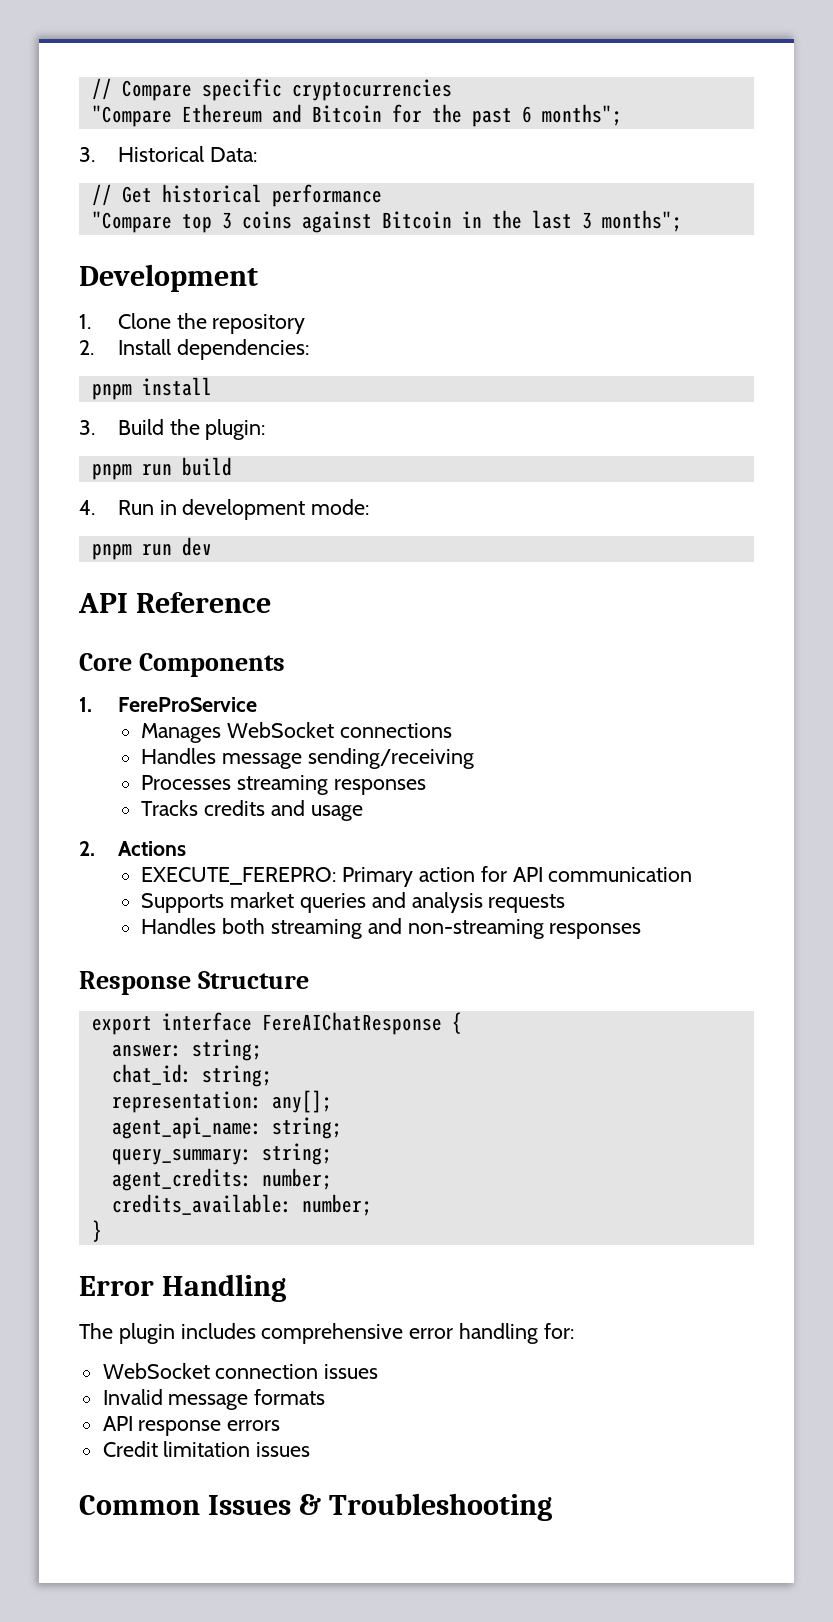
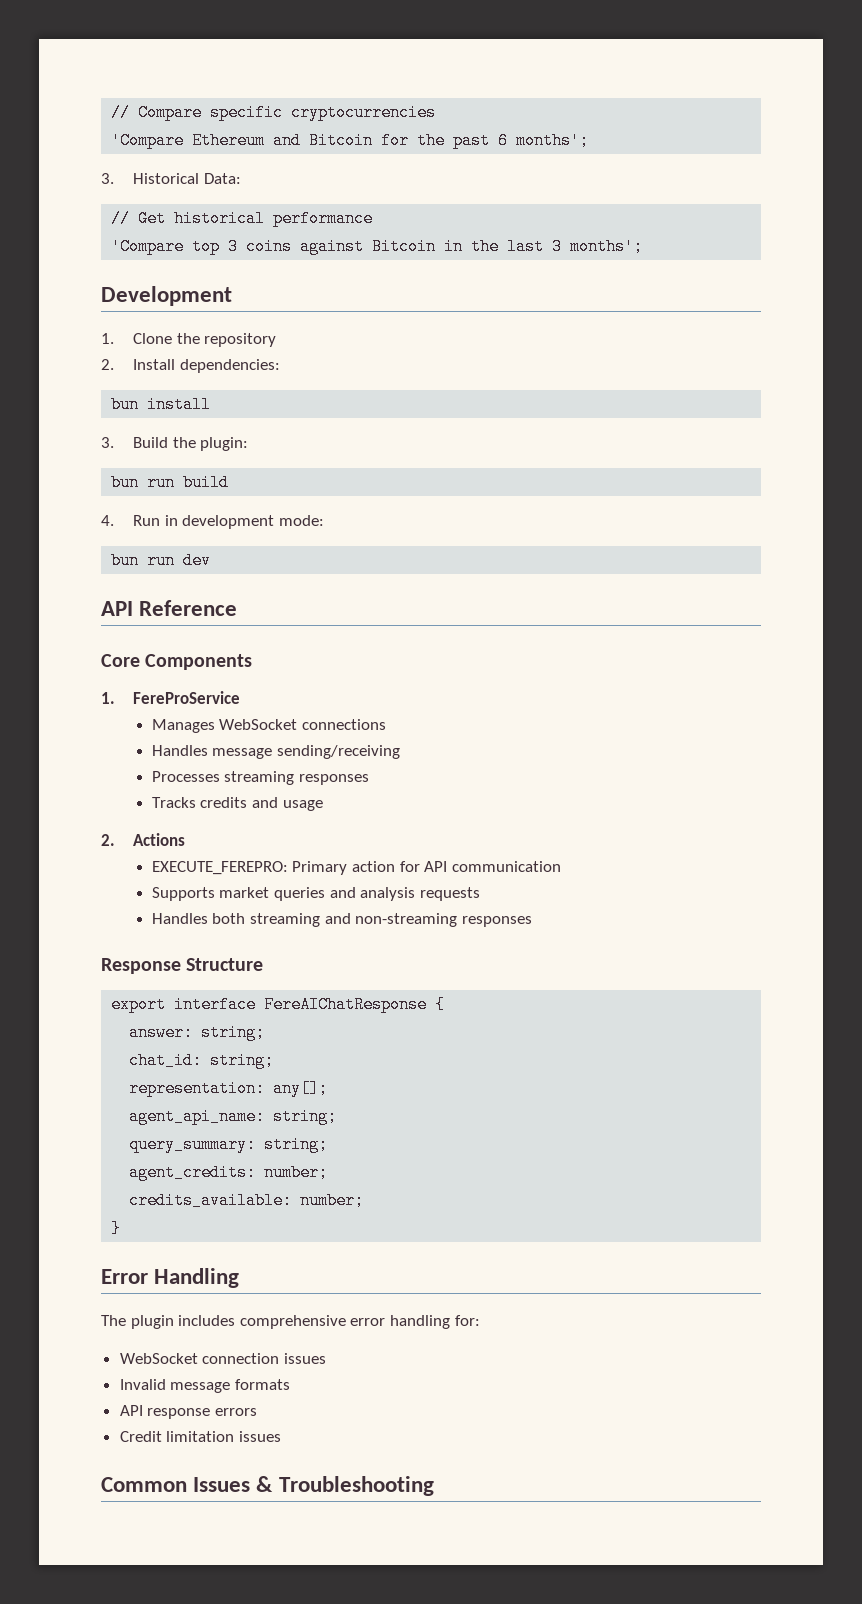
[91,105,172,127] "Compare -> [111,132,185,149] 'Compare
[541,104,622,126] months"; -> [516,132,590,149] months';
[91,211,172,233] "Compare -> [111,238,185,255] 'Compare
[601,210,682,232] months"; -> [570,238,644,255] months';
[91,383,132,400] pnpm -> [111,396,140,413] bun
[91,463,132,480] pnpm -> [111,474,140,491] bun
[91,543,132,560] pnpm -> [111,552,140,569] bun

